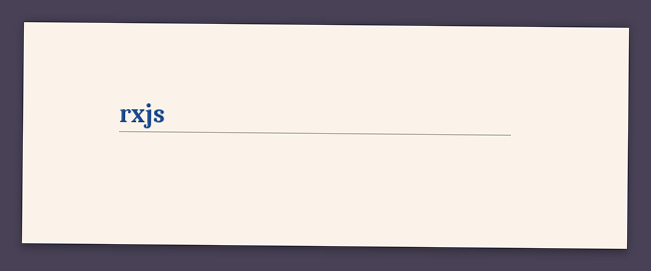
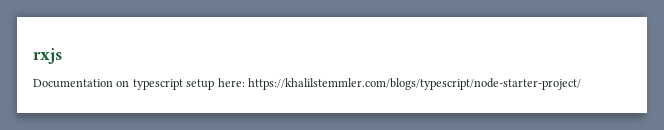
(166, 116) none -> [33,78,581,90] // Documentation on typescript setup here: https://khalilstemmler.com/blogs/typescript/node-starter-project/

